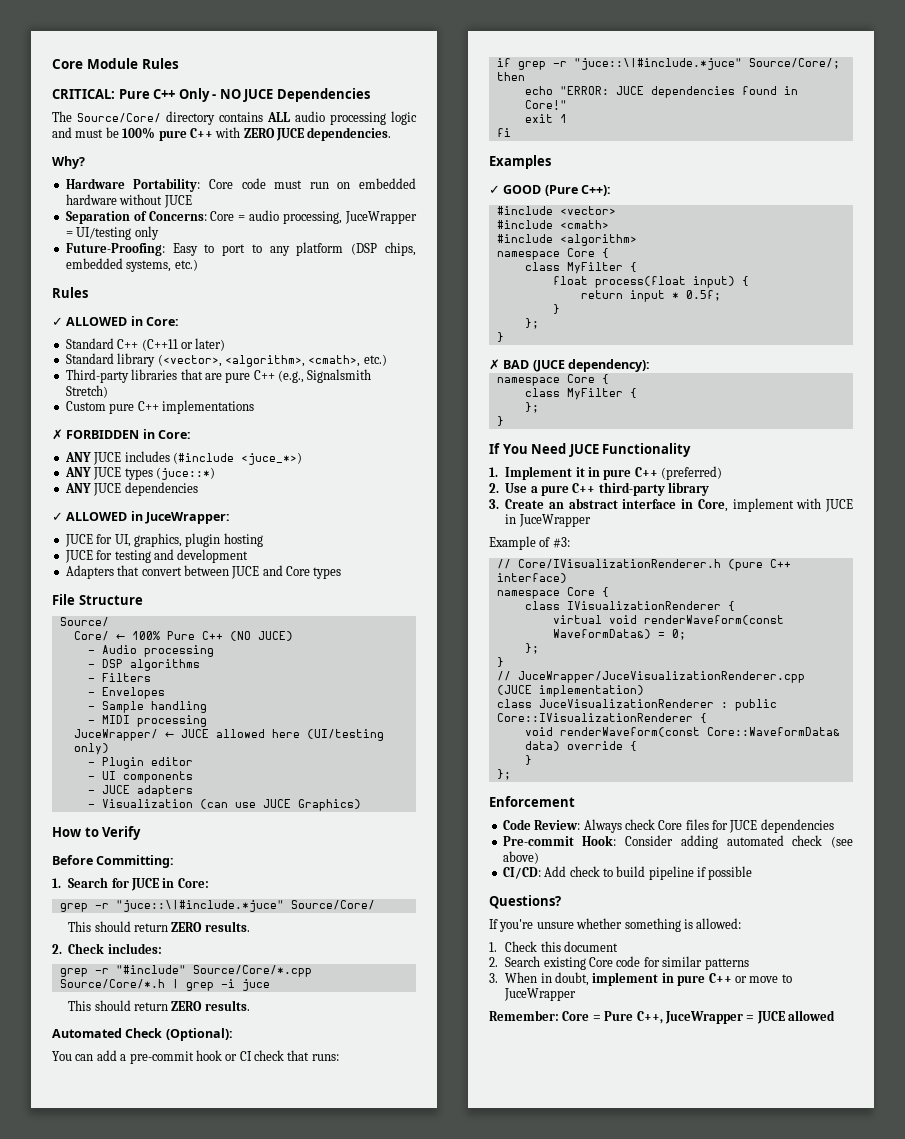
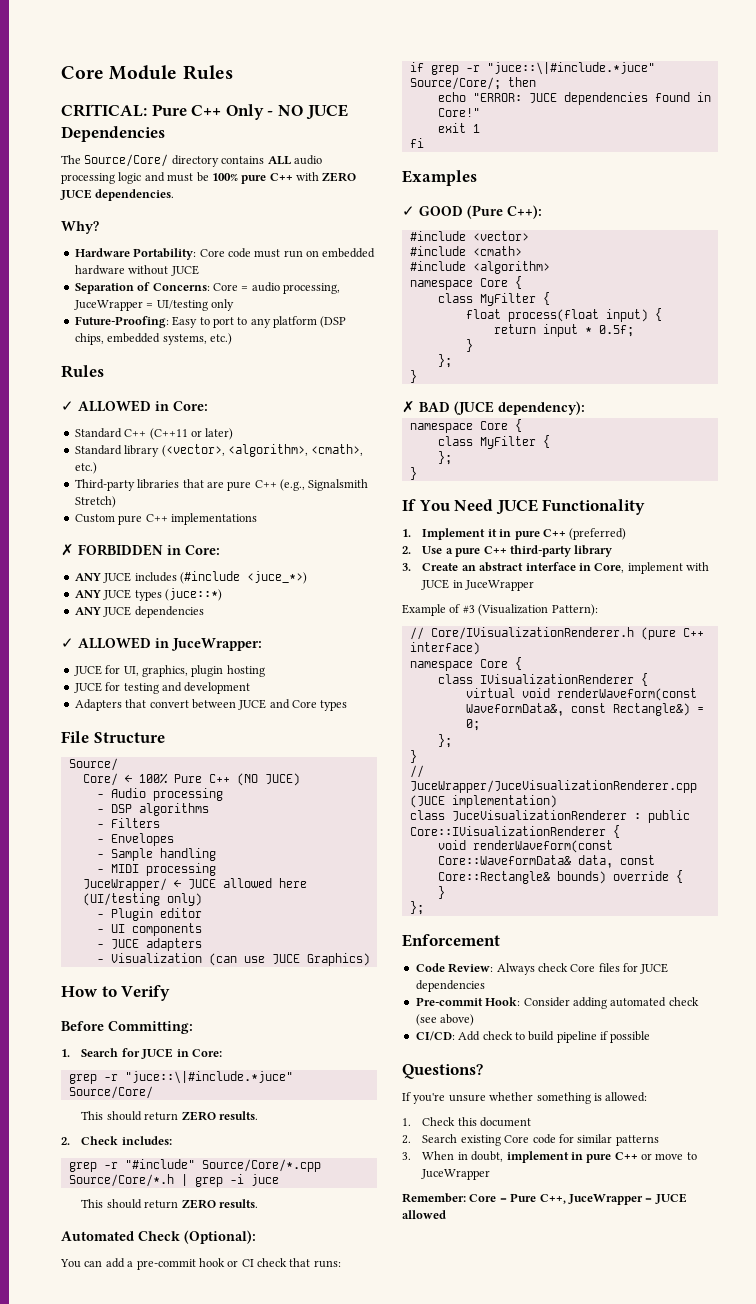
[552,537,570,548] #3: -> [462,604,598,616] #3 (Visualization Pattern):
[552,629,651,639] WaveformData&) -> [465,703,690,716] WaveformData&, const Rectangle&)
[524,741,560,751] data) -> [577,855,655,868] [437,871,606,884] data, const Core::Rectangle& bounds)

